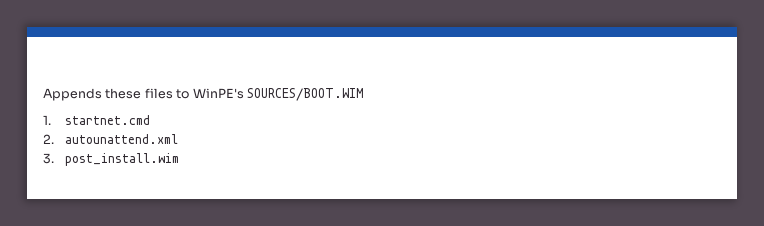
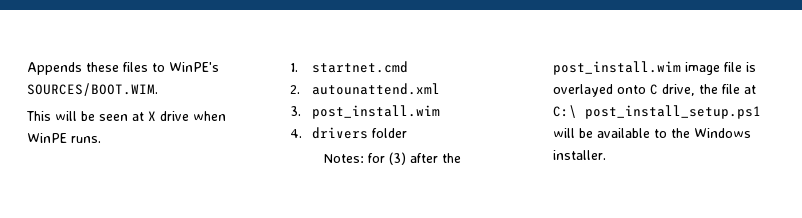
[246,88,363,101] SOURCES/BOOT.WIM -> [27,83,158,96] [26,111,226,121] [27,133,101,143] SOURCES/BOOT.WIM. // This will be seen at X drive when WinPE runs.
(180, 159) none -> [290,127,407,139] [323,152,461,165] [553,61,756,75] [553,84,756,97] [553,105,761,119] [553,128,751,138] [553,150,606,160] // 4. drivers folder // Notes: for (3) after the post_install.wim image file is overlayed onto C drive, the file at C:\ post_install_setup.ps1 will be available to the Windows installer.

